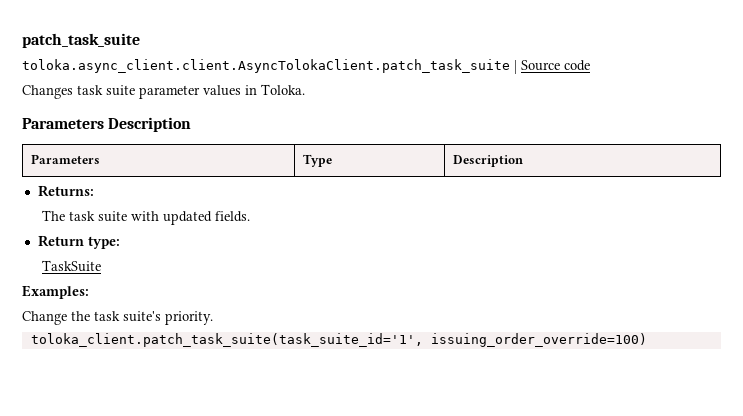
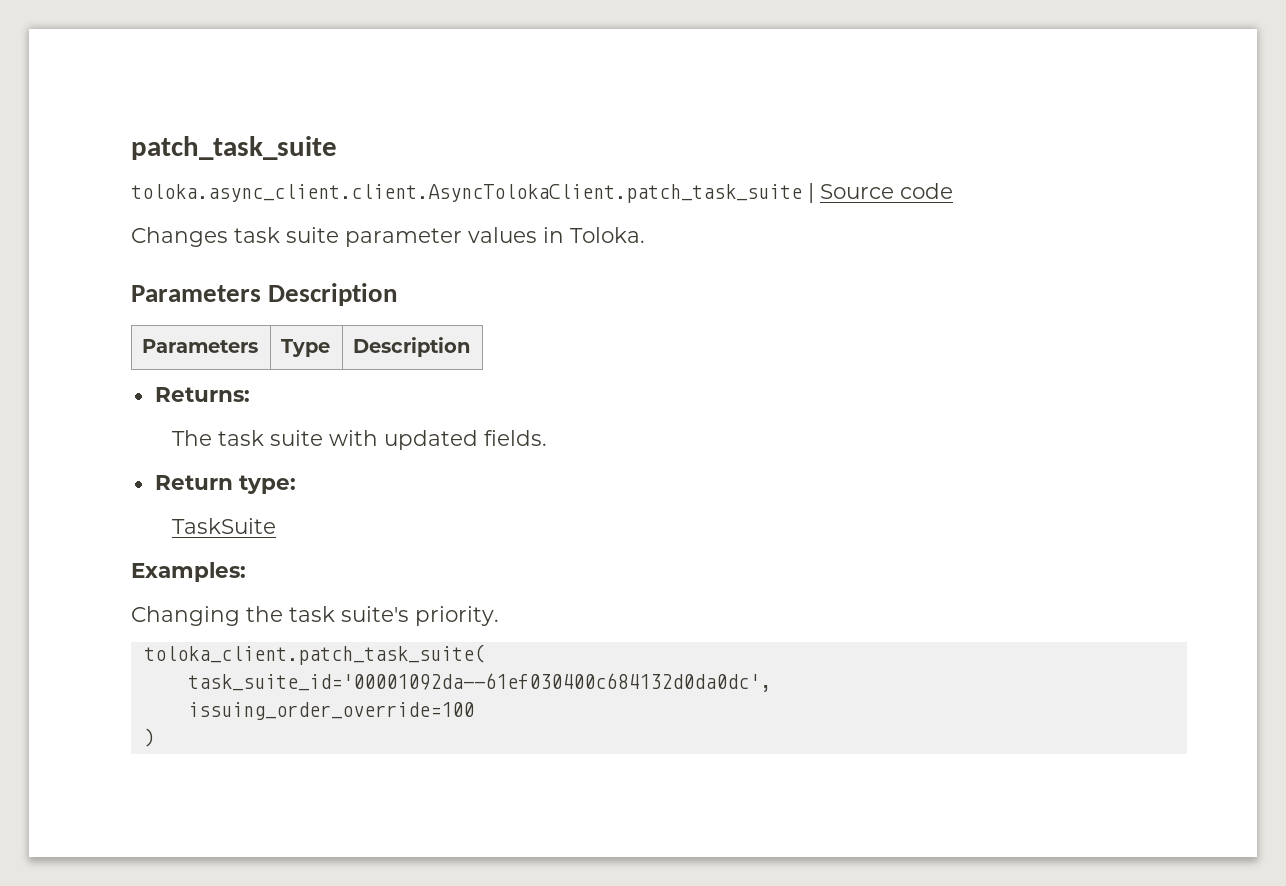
[22,311,67,325] Change -> [131,606,240,626] Changing
[30,333,647,347] toloka_client.patch_task_suite(task_suite_id='1', issuing_order_override=100) -> [143,644,485,665] [187,673,771,692] [187,702,474,720] [143,728,155,747] toloka_client.patch_task_suite( // task_suite_id='00001092da--61ef030400c684132d0da0dc', // issuing_order_override=100 // )

